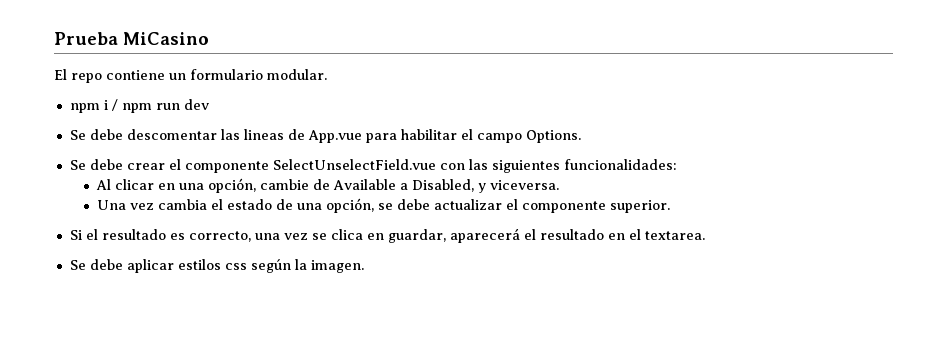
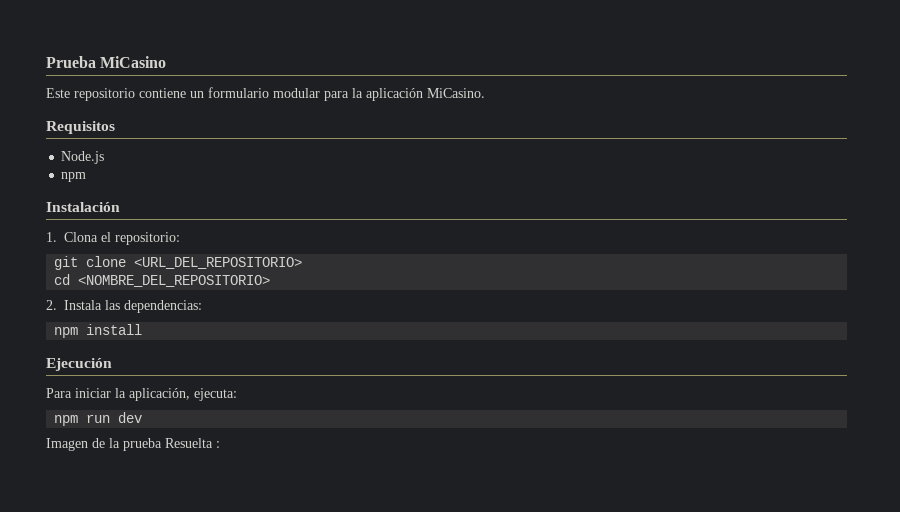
[54,69,102,83] El repo -> [46,88,135,101] Este repositorio
[267,69,327,80] [69,99,209,113] [69,129,581,143] [69,159,677,173] [96,178,560,193] [97,198,671,213] [69,228,705,243] [69,259,364,273] modular. // npm i / npm run dev // Se debe descomentar las lineas de App.vue para habilitar el campo Options. // Se debe crear el componente SelectUnselectField.vue con las siguientes funcionalidades: // Al clicar en una opción, cambie de Available a Disabled, y viceversa. // Una vez cambia el estado de una opción, se debe actualizar el componente superior. // Si el resultado es correcto, una vez se clica en guardar, aparecerá el resultado en el textarea. // Se debe aplicar estilos css según la imagen. -> [273,88,485,101] [46,121,115,134] [61,151,105,164] [61,172,87,182] [46,202,120,212] [46,232,181,245] [54,256,303,270] [54,274,271,287] [46,300,203,313] [54,324,143,338] [46,358,112,371] [46,388,237,401] [54,412,143,426] [46,438,220,451] modular para la aplicación MiCasino. // Requisitos // Node.js // npm // Instalación // 1. Clona el repositorio: // git clone <URL_DEL_REPOSITORIO> // cd <NOMBRE_DEL_REPOSITORIO> // 2. Instala las dependencias: // npm install // Ejecución // Para iniciar la aplicación, ejecuta: // npm run dev // Imagen de la prueba Resuelta :

